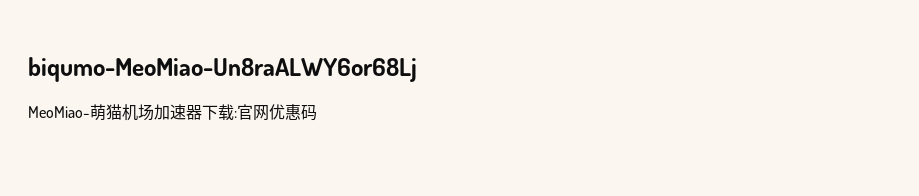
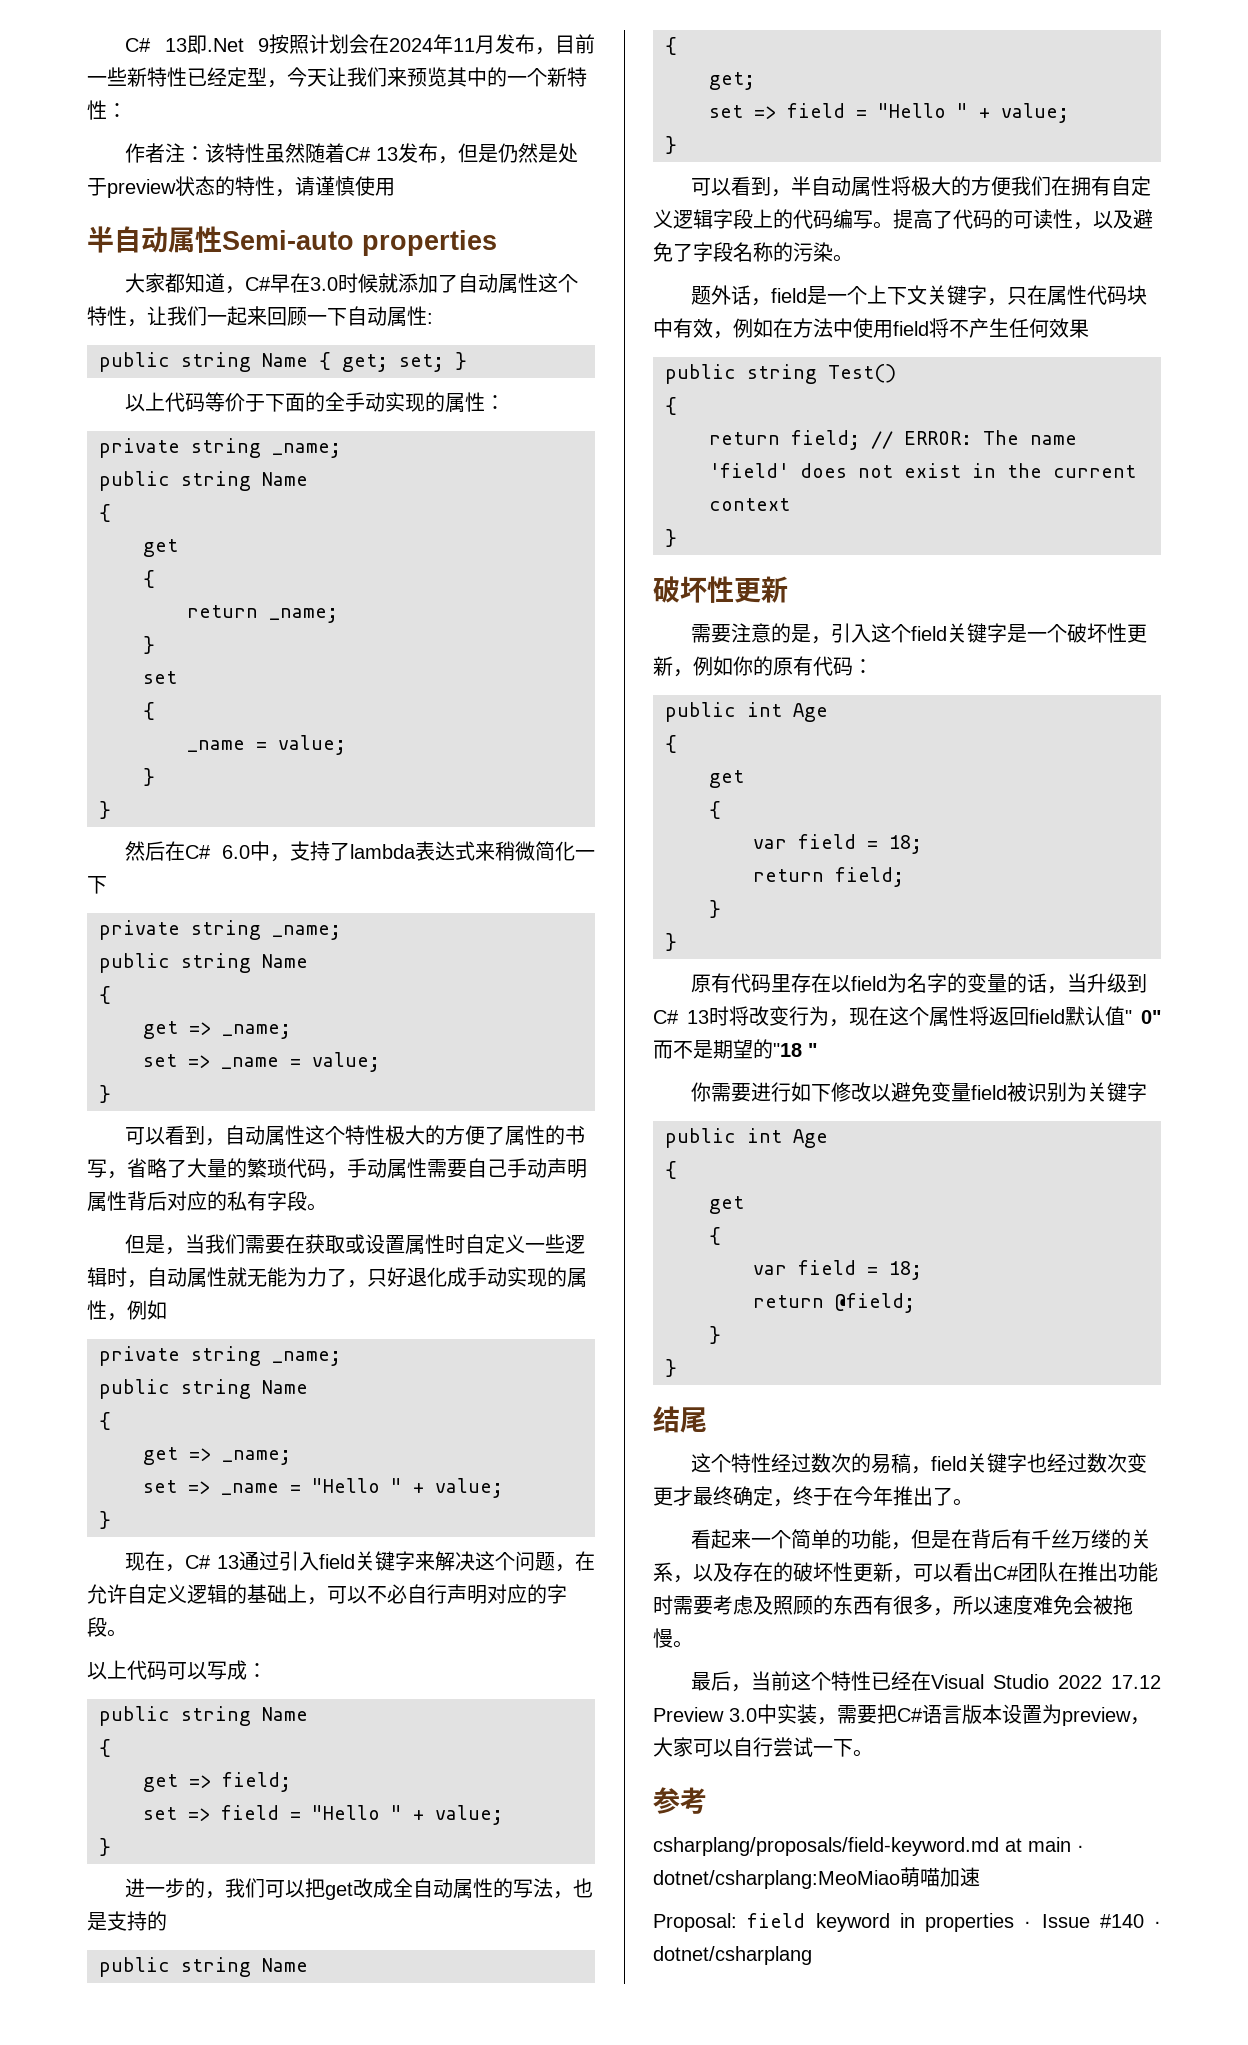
[28,57,417,82] [28,104,317,121] biqumo-MeoMiao-Un8raALWY6or68Lj // MeoMiao-萌猫机场加速器下载:官网优惠码 -> [125,34,595,55] [87,67,587,88] [87,100,127,120] [125,143,579,164] [87,176,395,198] [87,226,497,256] [125,273,579,294] [87,306,433,327] [99,352,467,372] [125,392,506,413] [99,438,341,458] [99,471,308,491] [99,504,111,522] [143,539,178,557] [143,570,155,588] [187,605,338,623] [143,636,155,654] [143,671,177,684] [143,702,155,720] [187,735,346,755] [143,768,155,786] [99,801,111,819] [125,841,595,862] [87,876,107,894] [99,920,341,940] [99,953,308,973] [99,986,111,1004] [143,1021,291,1039] [143,1052,380,1072] [99,1085,111,1103] [125,1125,586,1146] [87,1158,587,1179] [87,1191,327,1212] [125,1234,586,1255] [87,1267,587,1288] [87,1300,167,1321] [99,1346,341,1366] [99,1379,308,1399] [99,1412,111,1430] [143,1447,291,1465] [143,1478,503,1498] [99,1511,111,1529] [125,1551,595,1572] [87,1584,567,1605] [87,1617,127,1637] [87,1660,267,1680] [99,1706,308,1726] [99,1739,111,1757] [143,1772,291,1792] [143,1805,503,1825] [99,1838,111,1856] [125,1878,594,1900] [87,1911,167,1931] [99,1957,308,1977] [665,37,677,55] [709,72,755,90] [709,103,1069,123] [665,136,677,154] [691,176,1152,197] [653,209,1153,230] [653,242,853,262] [691,285,1148,306] [653,318,1089,339] [665,364,896,384] [665,397,677,415] [709,430,1077,450] [709,463,1136,478] [709,498,790,511] [665,529,677,547] [653,576,788,603] [691,623,1148,644] [653,656,873,677] [665,702,828,722] [665,735,677,753] [709,770,744,788] [709,801,721,819] [753,834,922,854] [753,867,904,887] [709,900,721,918] [665,933,677,951] [691,973,1148,994] [653,1006,1161,1027] [653,1039,817,1059] [691,1082,1148,1102] [665,1128,828,1148] [665,1161,677,1179] [709,1196,744,1214] [709,1227,721,1245] [753,1260,922,1280] [753,1293,915,1313] [709,1326,721,1344] [665,1359,677,1377] [653,1406,707,1433] [691,1453,1148,1474] [653,1486,973,1507] [691,1529,1152,1550] [653,1562,1158,1583] [653,1595,1133,1616] [653,1628,693,1648] [691,1671,1161,1692] [653,1704,1150,1726] [653,1737,873,1757] [653,1787,707,1814] [653,1837,1084,1856] [653,1867,980,1889] [653,1913,1161,1932] [653,1946,812,1965] C# 13即.Net 9按照计划会在2024年11月发布，目前一些新特性已经定型，今天让我们来预览其中的一个新特性： // 作者注：该特性虽然随着C# 13发布，但是仍然是处于preview状态的特性，请谨慎使用 // 半自动属性Semi-auto properties // 大家都知道，C#早在3.0时候就添加了自动属性这个特性，让我们一起来回顾一下自动属性: // public string Name { get; set; } // 以上代码等价于下面的全手动实现的属性： // private string _name; // public string Name // { // get // { // return _name; // } // set // { // _name = value; // } // } // 然后在C# 6.0中，支持了lambda表达式来稍微简化一下 // private string _name; // public string Name // { // get => _name; // set => _name = value; // } // 可以看到，自动属性这个特性极大的方便了属性的书写，省略了大量的繁琐代码，手动属性需要自己手动声明属性背后对应的私有字段。 // 但是，当我们需要在获取或设置属性时自定义一些逻辑时，自动属性就无能为力了，只好退化成手动实现的属性，例如 // private string _name; // public string Name // { // get => _name; // set => _name = "Hello " + value; // } // 现在，C# 13通过引入field关键字来解决这个问题，在允许自定义逻辑的基础上，可以不必自行声明对应的字段。 // 以上代码可以写成： // public string Name // { // get => field; // set => field = "Hello " + value; // } // 进一步的，我们可以把get改成全自动属性的写法，也是支持的 // public string Name // { // get; // set => field = "Hello " + value; // } // 可以看到，半自动属性将极大的方便我们在拥有自定义逻辑字段上的代码编写。提高了代码的可读性，以及避免了字段名称的污染。 // 题外话，field是一个上下文关键字，只在属性代码块中有效，例如在方法中使用field将不产生任何效果 // public string Test() // { // return field; // ERROR: The name 'field' does not exist in the current context // } // 破坏性更新 // 需要注意的是，引入这个field关键字是一个破坏性更新，例如你的原有代码： // public int Age // { // get // { // var field = 18; // return field; // } // } // 原有代码里存在以field为名字的变量的话，当升级到C# 13时将改变行为，现在这个属性将返回field默认值" 0"而不是期望的"18 " // 你需要进行如下修改以避免变量field被识别为关键字 // public int Age // { // get // { // var field = 18; // return @field; // } // } // 结尾 // 这个特性经过数次的易稿，field关键字也经过数次变更才最终确定，终于在今年推出了。 // 看起来一个简单的功能，但是在背后有千丝万缕的关系，以及存在的破坏性更新，可以看出C#团队在推出功能时需要考虑及照顾的东西有很多，所以速度难免会被拖慢。 // 最后，当前这个特性已经在Visual Studio 2022 17.12 Preview 3.0中实装，需要把C#语言版本设置为preview，大家可以自行尝试一下。 // 参考 // csharplang/proposals/field-keyword.md at main · dotnet/csharplang:MeoMiao萌喵加速 // Proposal: field keyword in properties · Issue #140 · dotnet/csharplang

